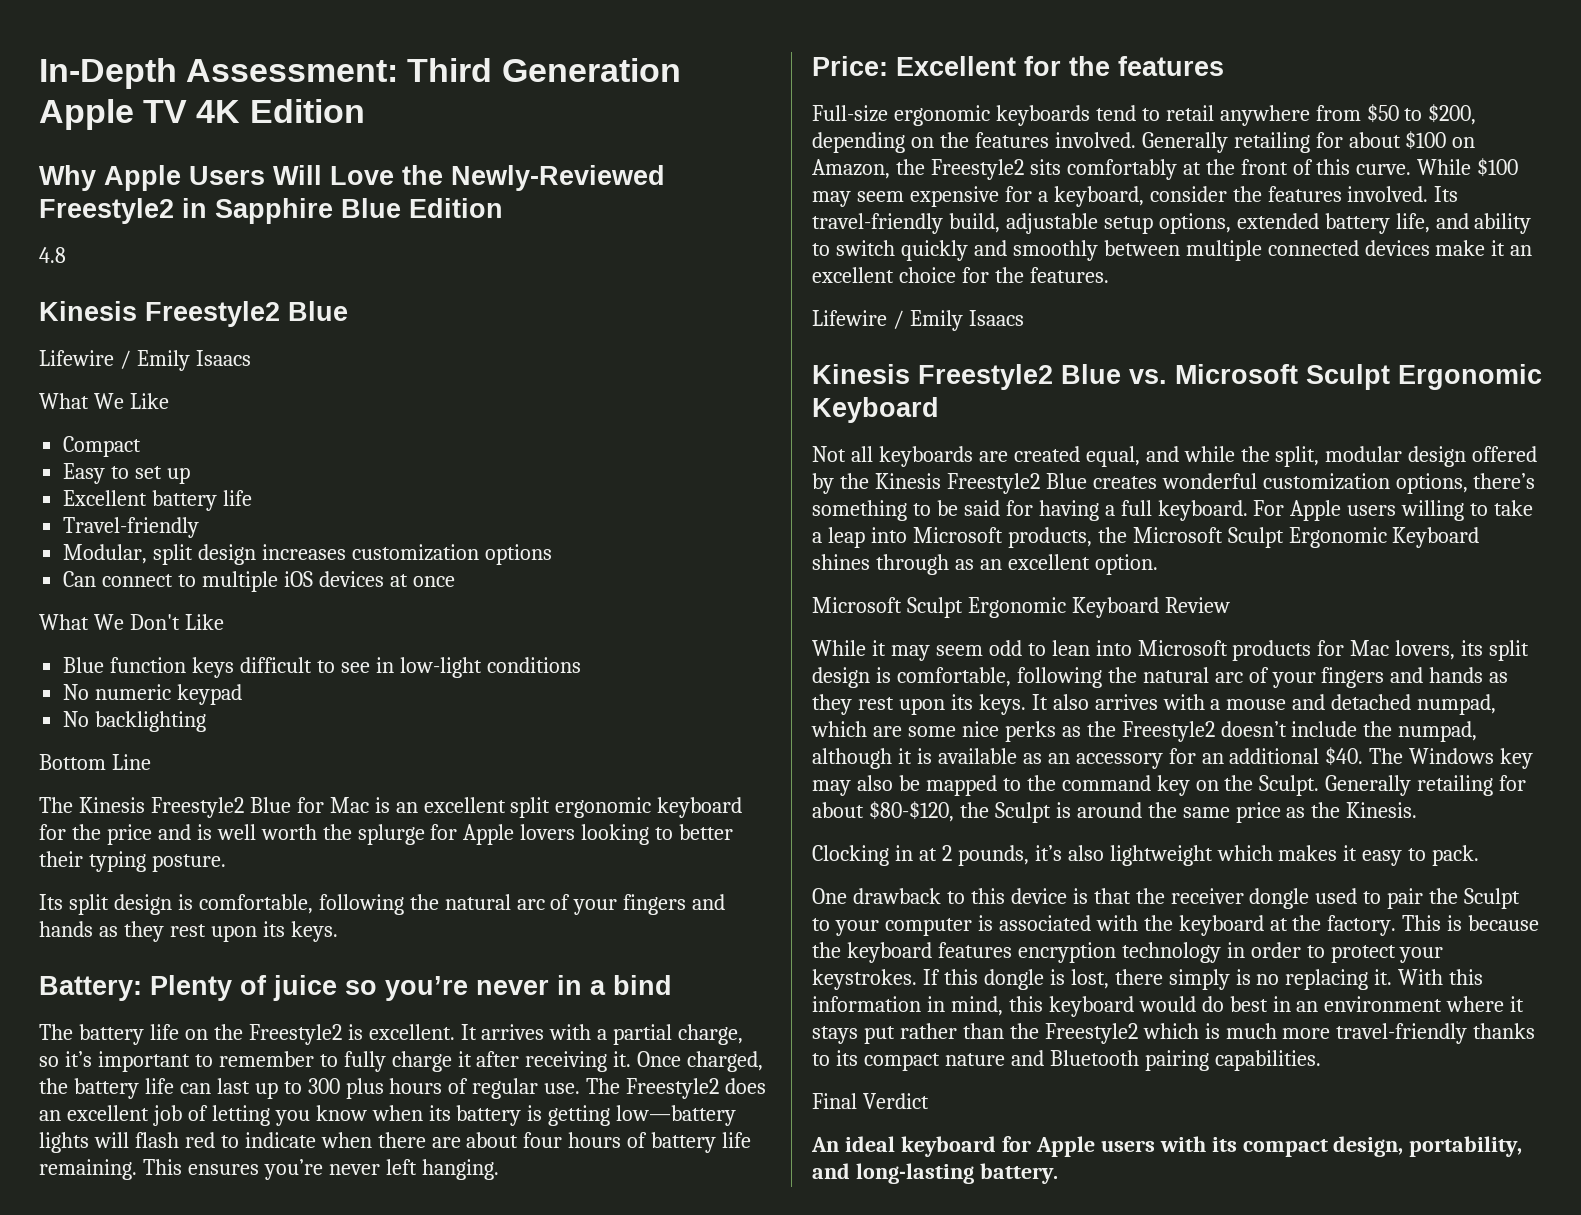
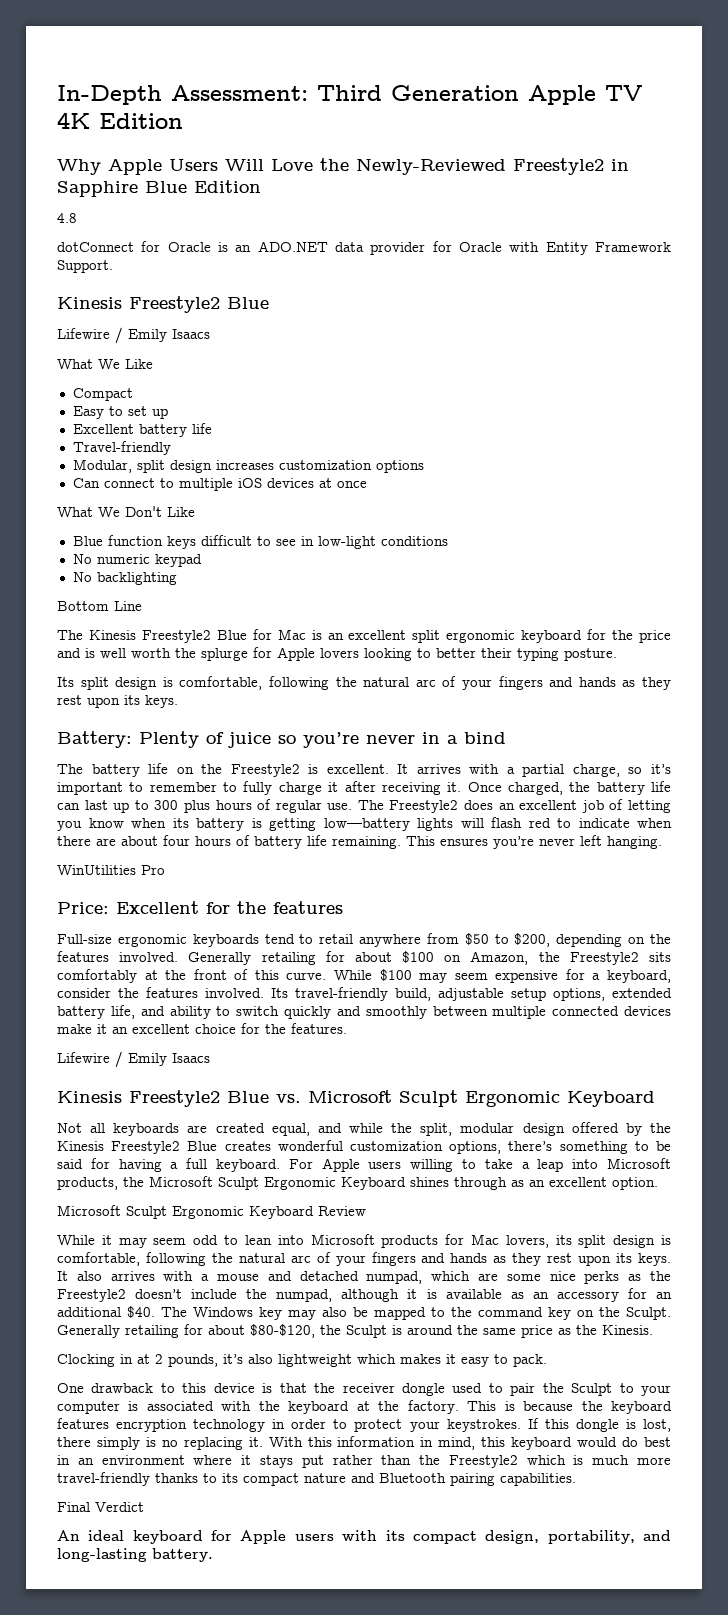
(66, 255) none -> [57,241,671,255] [57,260,113,273] // dotConnect for Oracle is an ADO.NET data provider for Oracle with Entity Framework Support.
(499, 1169) none -> [57,865,165,875] // WinUtilities Pro

